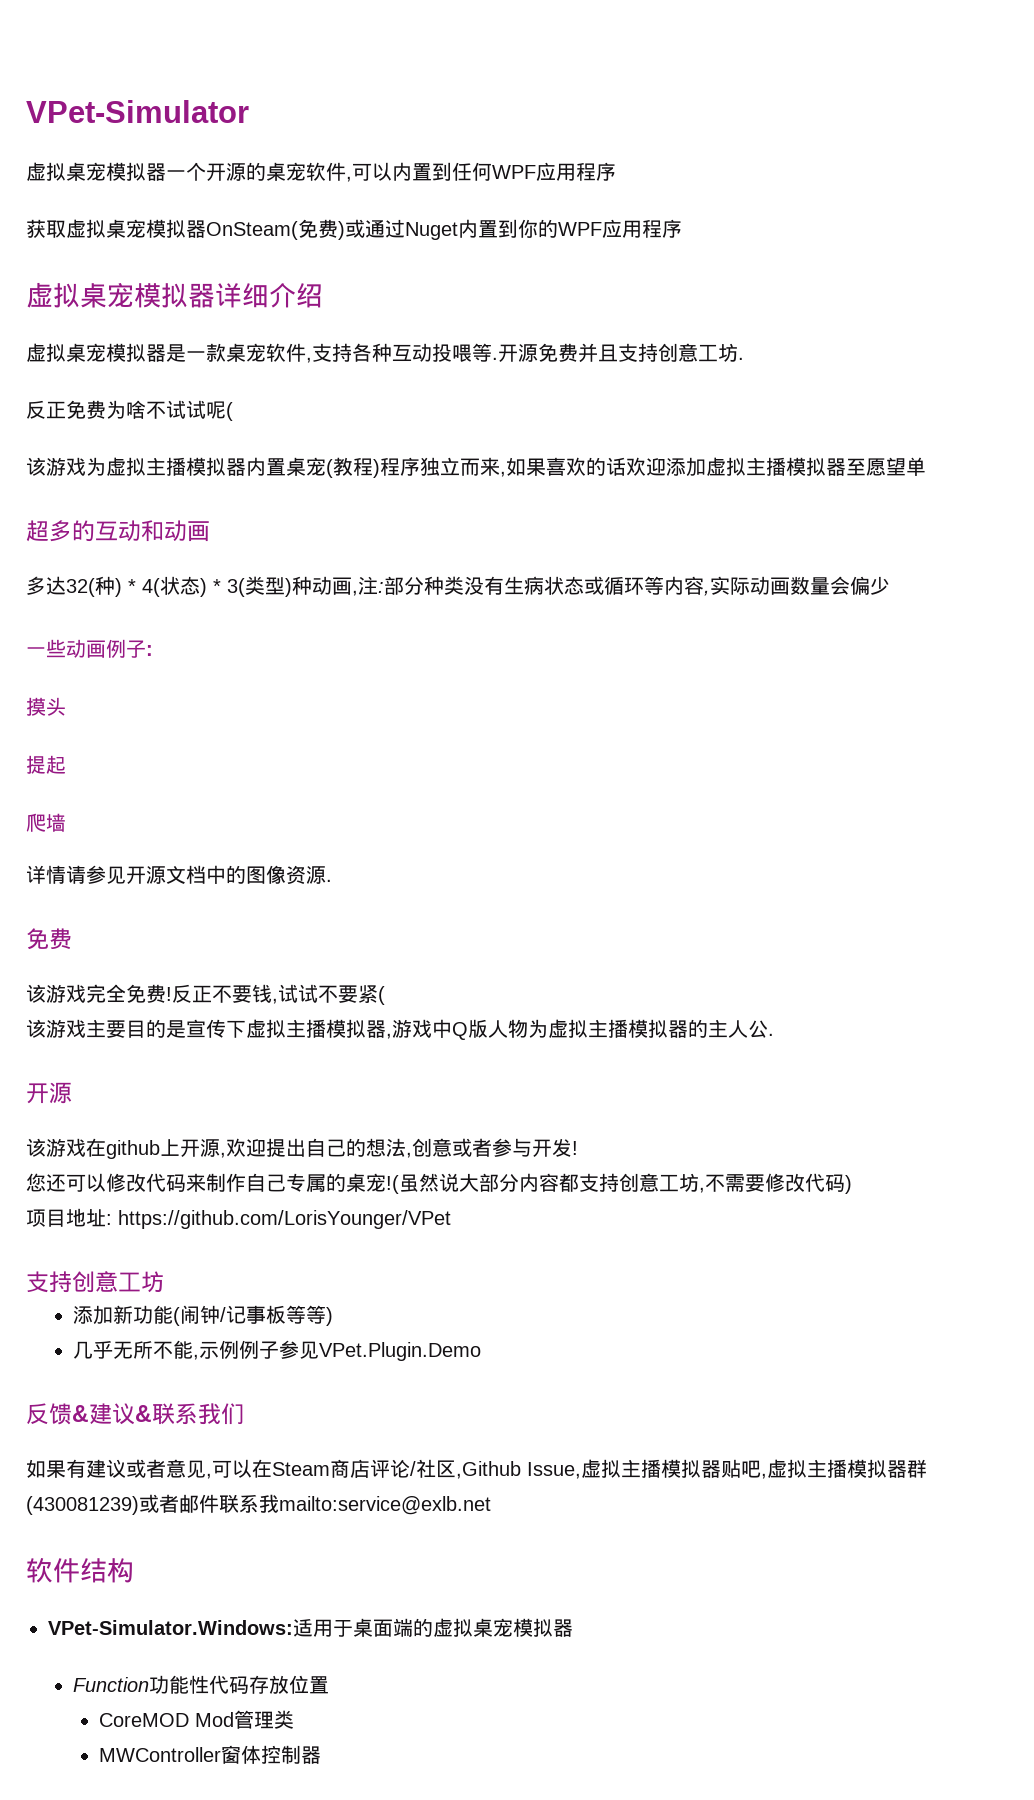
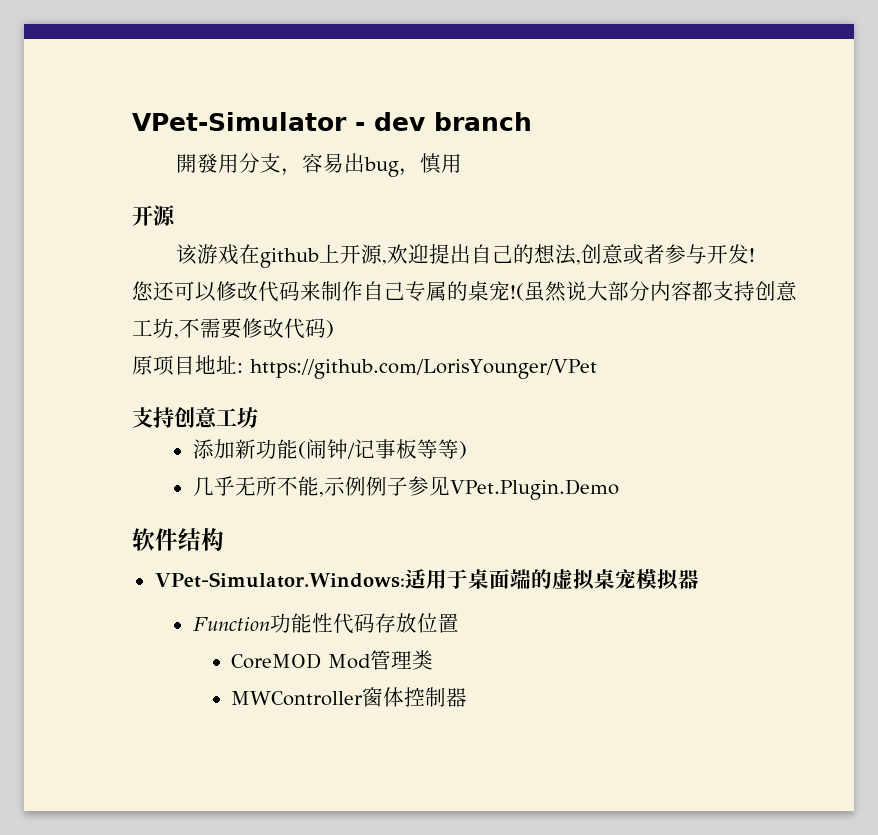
[26,162,616,182] [26,219,682,240] [26,282,323,308] [26,343,744,363] [26,400,233,421] [26,457,926,478] [26,520,210,542] [26,576,890,597] [26,639,153,658] [26,697,66,716] [26,755,66,774] [26,813,66,832] [26,865,332,885] [26,928,72,950] [26,984,385,1005] [26,1019,774,1040] // 虚拟桌宠模拟器一个开源的桌宠软件,可以内置到任何WPF应用程序 // 获取虚拟桌宠模拟器OnSteam(免费)或通过Nuget内置到你的WPF应用程序 // 虚拟桌宠模拟器详细介绍 // 虚拟桌宠模拟器是一款桌宠软件,支持各种互动投喂等.开源免费并且支持创意工坊. // 反正免费为啥不试试呢( // 该游戏为虚拟主播模拟器内置桌宠(教程)程序独立而来,如果喜欢的话欢迎添加虚拟主播模拟器至愿望单 // 超多的互动和动画 // 多达32(种) * 4(状态) * 3(类型)种动画,注:部分种类没有生病状态或循环等内容,实际动画数量会偏少 // 一些动画例子: // 摸头 // 提起 // 爬墙 // 详情请参见开源文档中的图像资源. // 免费 // 该游戏完全免费!反正不要钱,试试不要紧( // 该游戏主要目的是宣传下虚拟主播模拟器,游戏中Q版人物为虚拟主播模拟器的主人公. -> [355,112,532,131] [175,153,462,177] - dev branch // 開發用分支，容易出bug，慎用
(852, 1184) none -> [132,355,153,375] 原
[26,1403,244,1425] [26,1459,927,1479] [26,1494,491,1515] // 反馈&建议&联系我们 // 如果有建议或者意见,可以在Steam商店评论/社区,Github Issue,虚拟主播模拟器贴吧,虚拟主播模拟器群(430081239)或者邮件联系我mailto:service@exlb.net -> (619, 489) none

